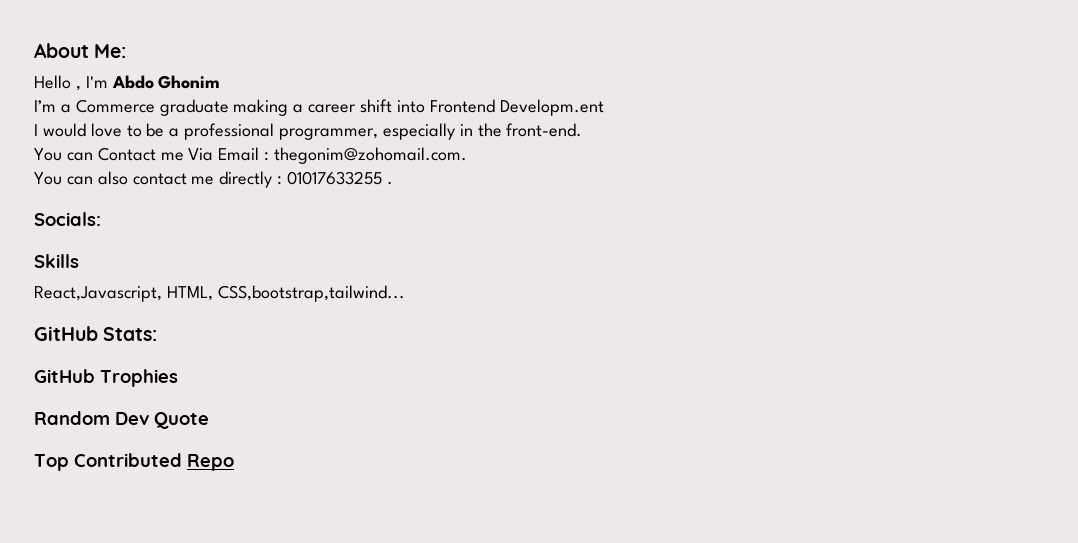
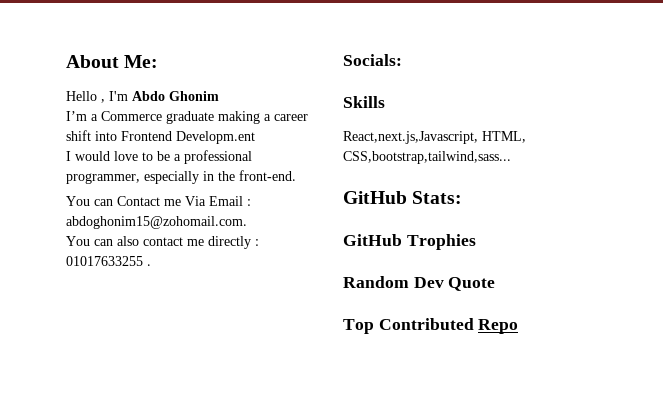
[274,147,468,164] thegonim@zohomail.com. -> [66,216,247,229] abdoghonim15@zohomail.com.
[34,285,405,302] React,Javascript, HTML, CSS,bootstrap,tailwind... -> [343,131,526,144] [343,151,511,164] React,next.js,Javascript, HTML, CSS,bootstrap,tailwind,sass...

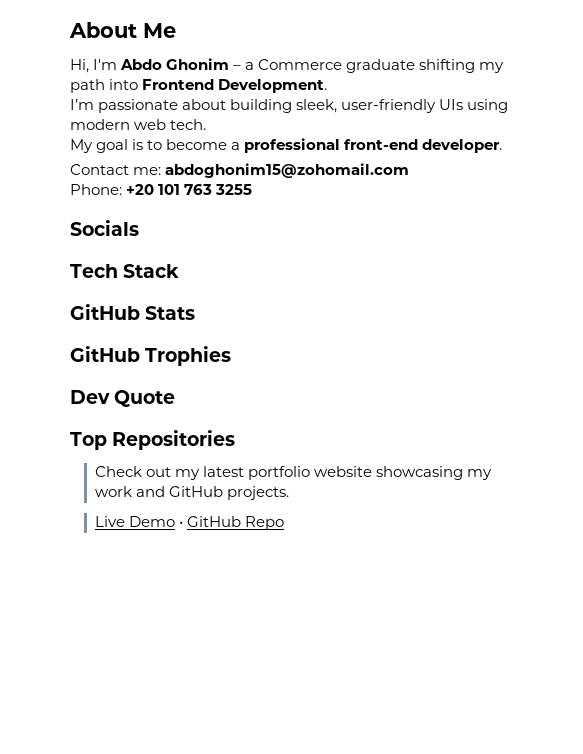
[124,55,159,68] [66,91,105,103] Me: // Hello , -> [143,23,176,38] [70,59,89,73] Me // Hi,
[66,111,87,121] // I’m -> [233,65,242,70] –
[218,111,308,124] [66,130,255,144] [66,150,252,164] [66,170,296,184] [66,196,251,206] [66,216,247,229] [66,236,259,249] [66,256,151,266] [343,54,402,66] [343,96,385,108] [343,131,526,144] [343,151,511,164] [343,191,463,204] making a career shift into Frontend Developm.ent // I would love to be a professional programmer, especially in the front-end. // You can Contact me Via Email : abdoghonim15@zohomail.com. // You can also contact me directly : 01017633255 . // Socials: // Skills // React,next.js,Javascript, HTML, CSS,bootstrap,tailwind,sass... // GitHub Stats: -> [419,59,505,73] [70,79,328,93] [70,99,509,113] [70,119,207,130] [70,138,503,153] [70,163,410,178] [70,184,253,195] [70,220,139,236] [70,264,180,278] [70,304,196,320] shifting my path into Frontend Development. // I’m passionate about building sleek, user-friendly UIs using modern web tech. // My goal is to become a professional front-end developer. // Contact me: abdoghonim15@zohomail.com // Phone: +20 101 763 3255 // Socials // Tech Stack // GitHub Stats
[343,276,409,288] Random -> (232, 356) none
[378,318,474,330] Contributed -> [112,430,236,450] [94,466,493,480] [94,486,289,500] [94,516,241,527] Repositories // Check out my latest portfolio website showcasing my work and GitHub projects. // Live Demo • GitHub

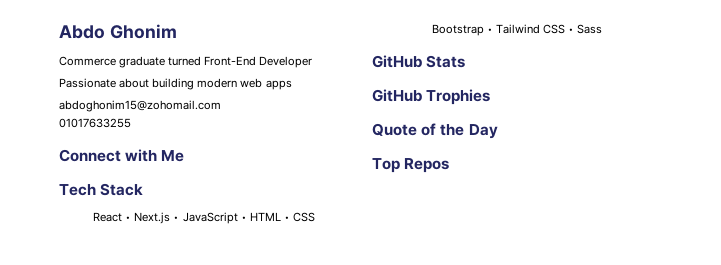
[69,22,176,38] [70,58,505,73] [70,79,328,93] [70,99,509,113] [70,119,207,130] [70,138,503,153] [70,163,410,178] [70,184,253,195] [70,220,139,236] [70,264,180,278] About Me // Hi, I'm Abdo Ghonim – a Commerce graduate shifting my path into Frontend Development. // I’m passionate about building sleek, user-friendly UIs using modern web tech. // My goal is to become a professional front-end developer. // Contact me: abdoghonim15@zohomail.com // Phone: +20 101 763 3255 // Socials // Tech Stack -> [59,24,177,39] [59,56,313,68] [59,78,292,90] [59,100,221,112] [59,118,131,128] [59,149,185,162] [59,183,144,196] [93,212,315,224] [431,24,603,36] Abdo Ghonim // Commerce graduate turned Front-End Developer // Passionate about building modern web apps // abdoghonim15@zohomail.com // 01017633255 // Connect with Me // Tech Stack // React • Next.js • JavaScript • HTML • CSS // Bootstrap • Tailwind CSS • Sass
[70,390,110,404] Dev -> (491, 97) none
[70,430,236,450] [94,466,493,480] [94,486,289,500] [94,516,284,530] // Top Repositories // Check out my latest portfolio website showcasing my work and GitHub projects. // Live Demo • GitHub Repo -> [421,123,498,139] [372,158,450,173] of the Day // Top Repos

